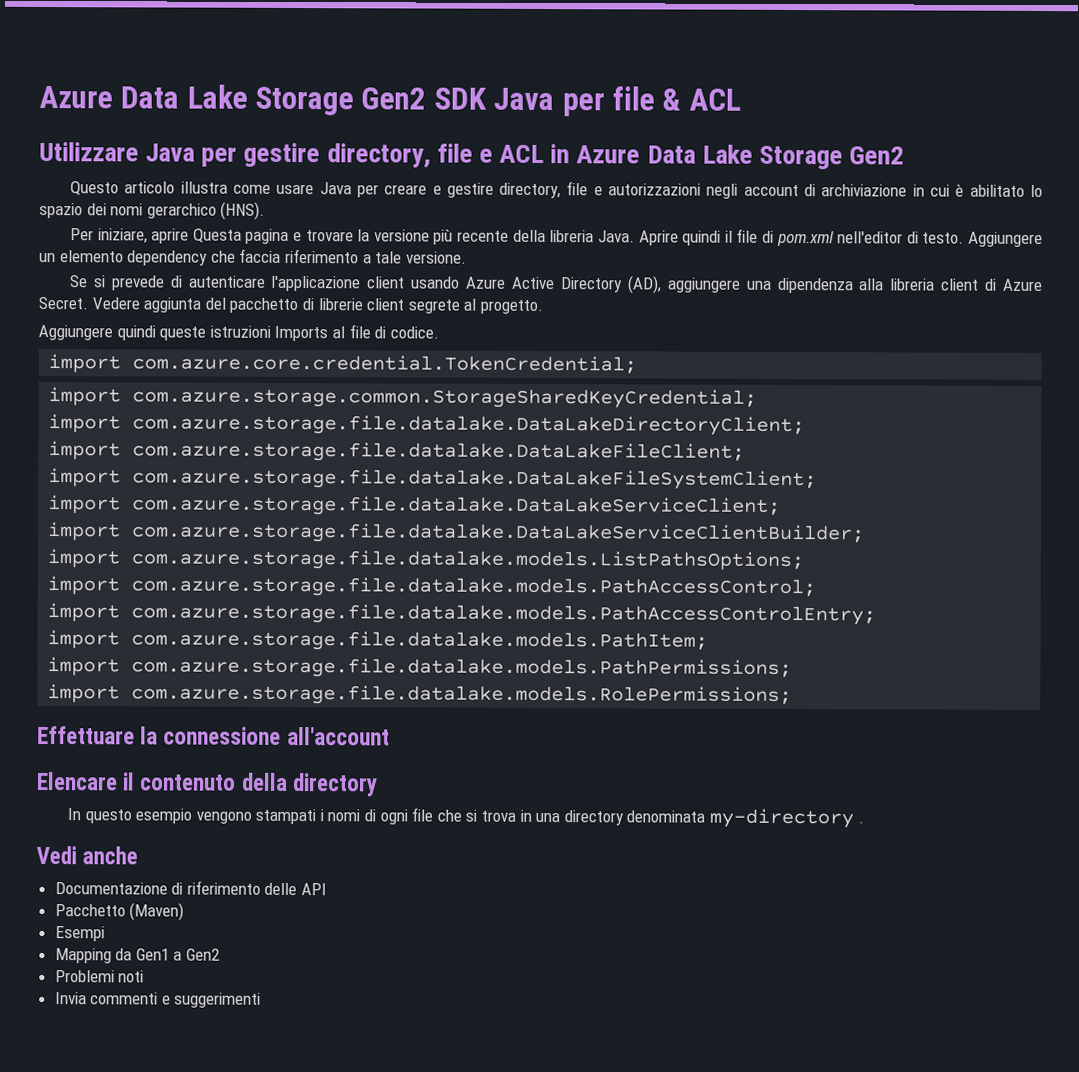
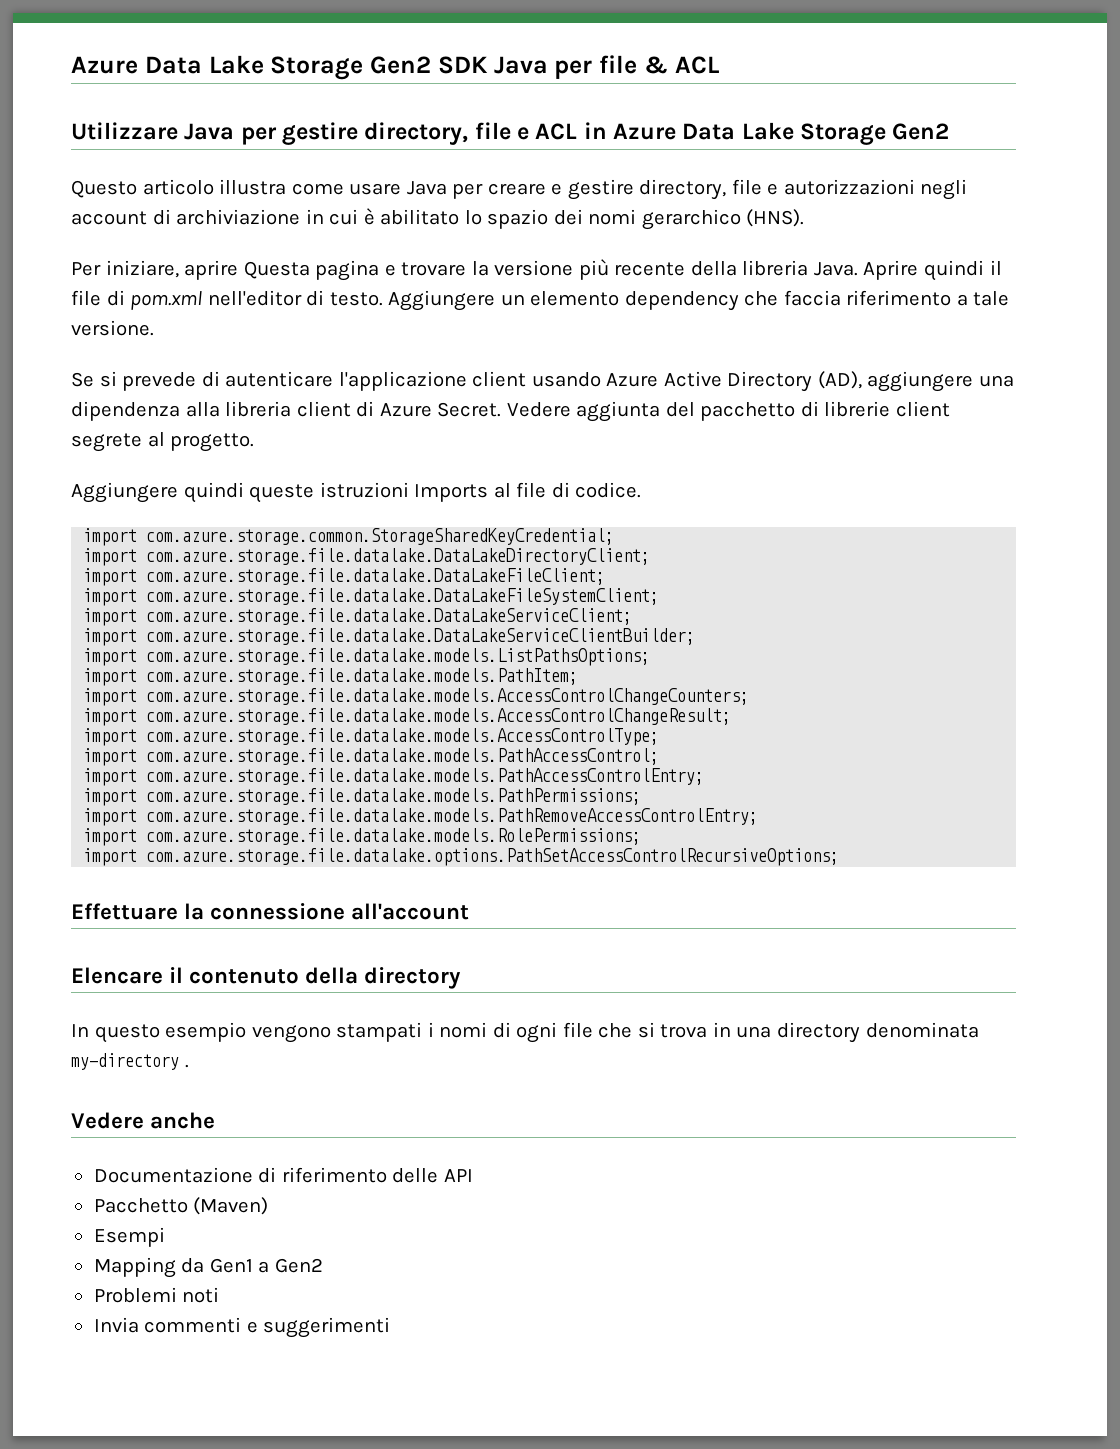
[48,354,638,374] // import com.azure.core.credential.TokenCredential; -> (642, 490) none
(805, 560) none -> [83,668,579,686] [83,688,750,706] [83,708,732,726] [83,728,660,746] // import com.azure.storage.file.datalake.models.PathItem; // import com.azure.storage.file.datalake.models.AccessControlChangeCounters; // import com.azure.storage.file.datalake.models.AccessControlChangeResult; // import com.azure.storage.file.datalake.models.AccessControlType;
[47,630,709,652] // import com.azure.storage.file.datalake.models.PathItem; -> (705, 776) none
(793, 668) none -> [83,808,759,826] // import com.azure.storage.file.datalake.models.PathRemoveAccessControlEntry;
(793, 695) none -> [83,848,840,866] // import com.azure.storage.file.datalake.options.PathSetAccessControlRecursiveOptions;
[36,845,77,865] Vedi -> [71,1112,144,1129] Vedere

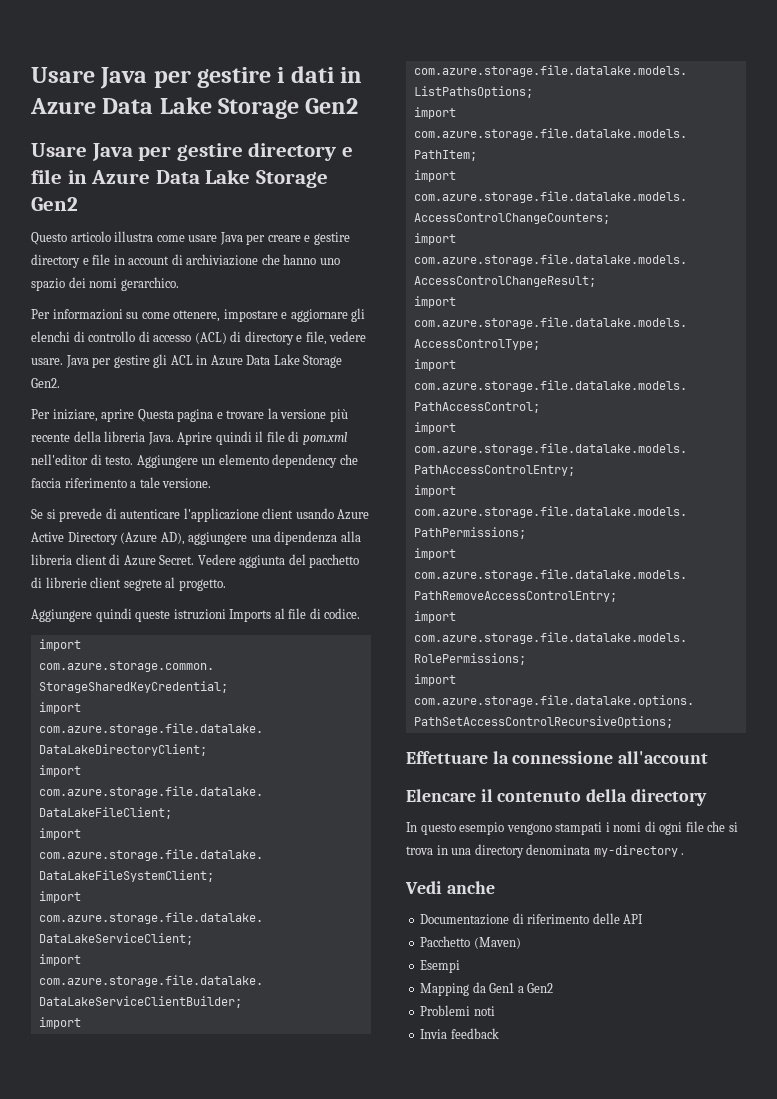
[71,55,719,80] [71,122,578,145] Azure Data Lake Storage Gen2 SDK Java per file & ACL // Utilizzare Java per gestire directory, file e ACL -> [31,66,363,89] [30,97,359,119] [31,142,353,161] [31,169,62,184] Usare Java per gestire i dati in Azure Data Lake Storage Gen2 // Usare Java per gestire directory e file
[639,179,968,200] [71,208,805,230] directory, file e autorizzazioni negli account di archiviazione in cui è abilitato lo spazio dei nomi gerarchico (HNS). -> [31,254,340,268] [31,277,179,291] [31,308,366,322] [31,331,367,345] [31,354,343,368] [31,378,60,388] directory e file in account di archiviazione che hanno uno spazio dei nomi gerarchico. // Per informazioni su come ottenere, impostare e aggiornare gli elenchi di controllo di accesso (ACL) di directory e file, vedere usare. Java per gestire gli ACL in Azure Data Lake Storage Gen2.
[817,371,862,389] (AD), -> [120,532,185,545] (Azure AD),
[71,1112,144,1129] Vedere -> [405,881,442,894] Vedi
[144,1317,391,1338] commenti e suggerimenti -> [450,1028,499,1039] feedback

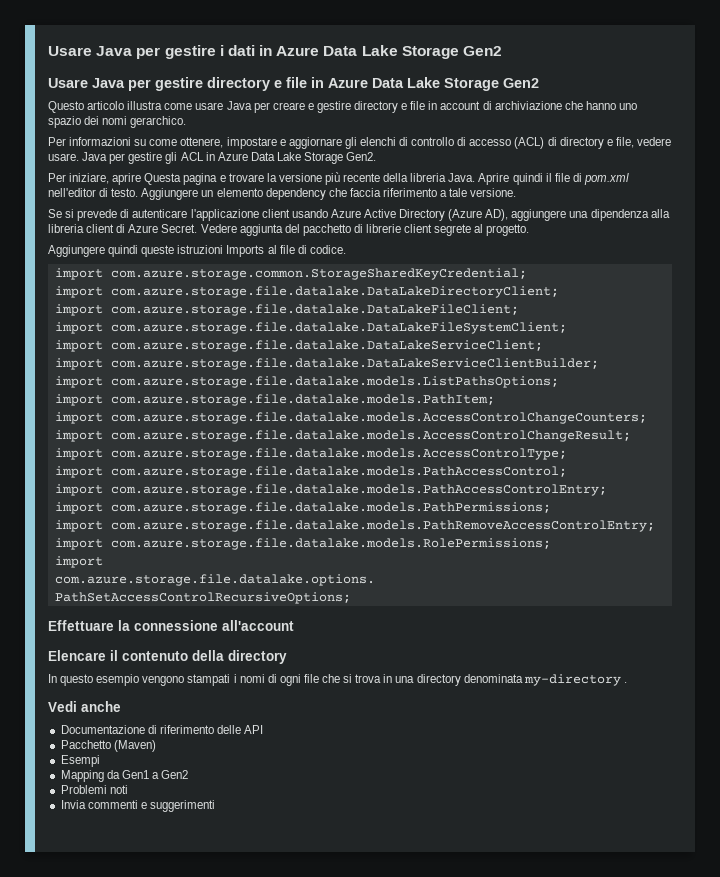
[450,1028,499,1039] feedback -> [87,800,215,812] commenti e suggerimenti

